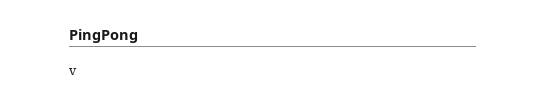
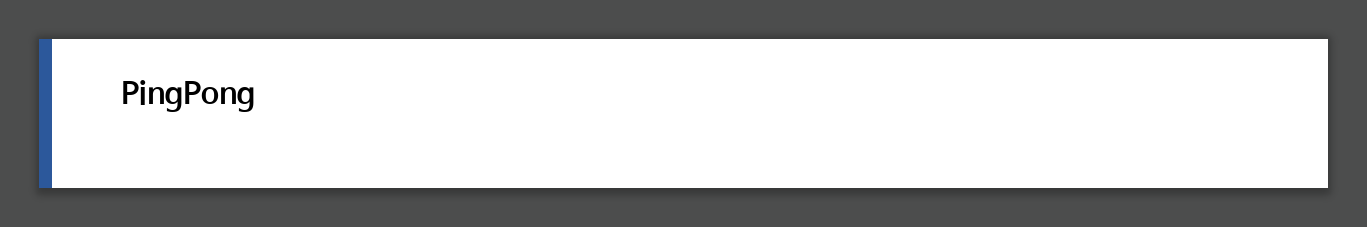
[69,68,77,75] // v -> (255, 96) none

